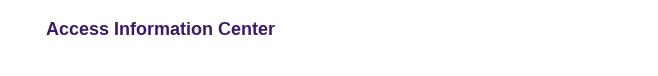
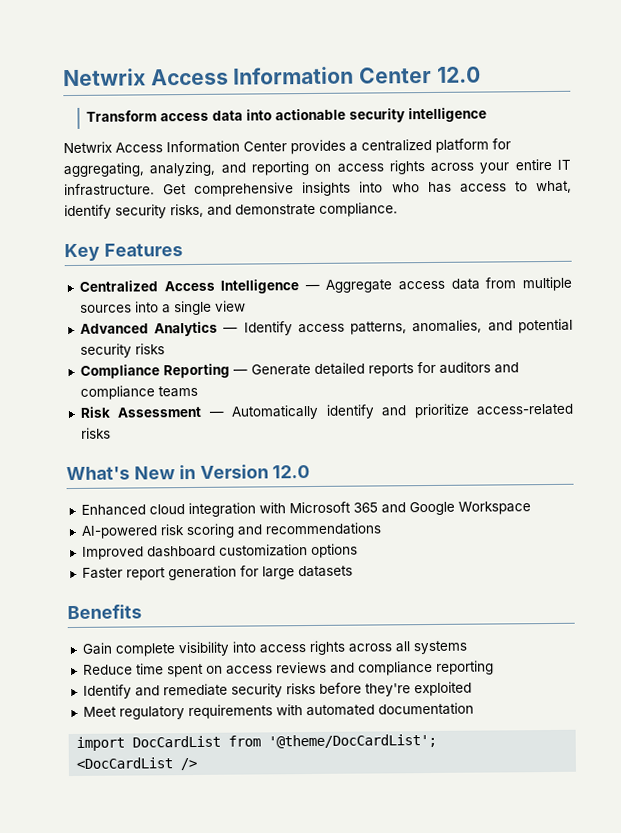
[46,22,275,35] Access Information Center -> [63,66,481,87] [86,107,488,123] [63,138,511,155] [63,158,572,178] [64,180,572,197] [64,202,398,220] [64,243,183,262] [78,276,572,294] [79,300,246,316] [79,318,573,337] [79,343,165,358] [79,361,519,379] [79,385,198,400] [79,403,573,420] [80,427,111,439] [66,464,311,481] [80,501,531,518] [80,522,381,539] [81,543,358,560] [81,565,353,581] [67,604,142,620] [81,640,467,657] [82,660,494,678] [82,681,472,699] [82,702,474,720] [76,733,438,751] [76,757,198,771] Netwrix Access Information Center 12.0 // Transform access data into actionable security intelligence // Netwrix Access Information Center provides a centralized platform for aggregating, analyzing, and reporting on access rights across your entire IT infrastructure. Get comprehensive insights into who has access to what, identify security risks, and demonstrate compliance. // Key Features // Centralized Access Intelligence — Aggregate access data from multiple sources into a single view // Advanced Analytics — Identify access patterns, anomalies, and potential security risks // Compliance Reporting — Generate detailed reports for auditors and compliance teams // Risk Assessment — Automatically identify and prioritize access-related risks // What's New in Version 12.0 // Enhanced cloud integration with Microsoft 365 and Google Workspace // AI-powered risk scoring and recommendations // Improved dashboard customization options // Faster report generation for large datasets // Benefits // Gain complete visibility into access rights across all systems // Reduce time spent on access reviews and compliance reporting // Identify and remediate security risks before they're exploited // Meet regulatory requirements with automated documentation // import DocCardList from '@theme/DocCardList'; // <DocCardList />

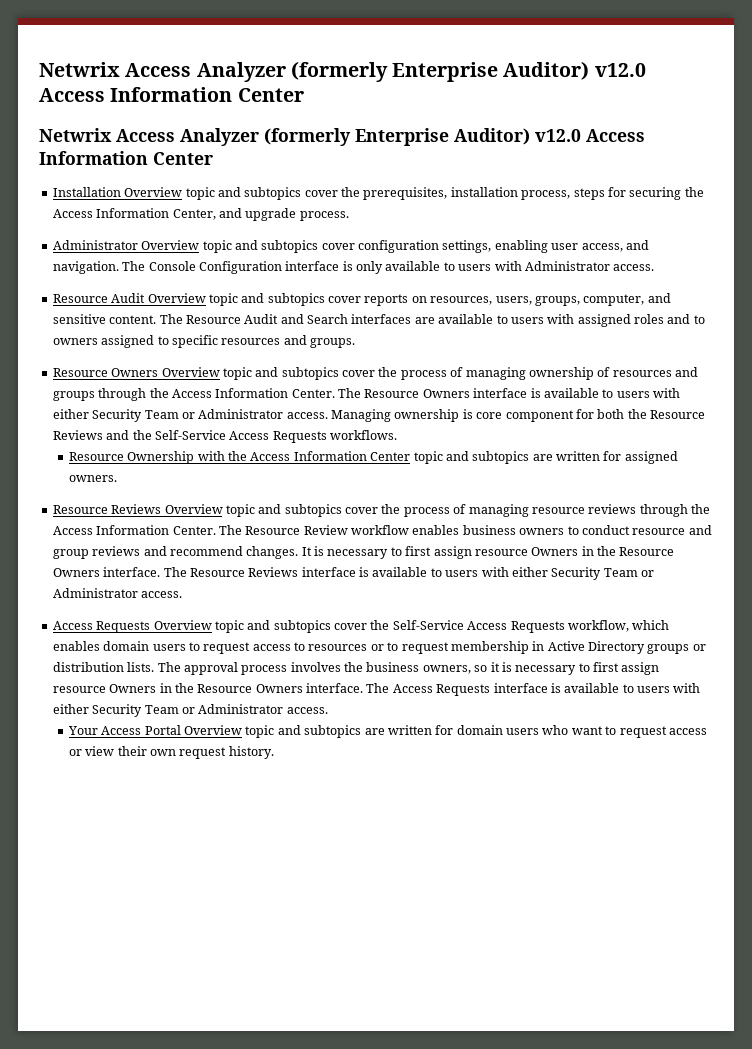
[63,66,481,87] [86,107,488,123] [63,138,511,155] [63,158,572,178] [64,180,572,197] [64,202,398,220] [64,243,183,262] [78,276,572,294] [79,300,246,316] [79,318,573,337] [79,343,165,358] [79,361,519,379] [79,385,198,400] [79,403,573,420] [80,427,111,439] [66,464,311,481] [80,501,531,518] [80,522,381,539] [81,543,358,560] [81,565,353,581] [67,604,142,620] [81,640,467,657] [82,660,494,678] [82,681,472,699] [82,702,474,720] [76,733,438,751] [76,757,198,771] Netwrix Access Information Center 12.0 // Transform access data into actionable security intelligence // Netwrix Access Information Center provides a centralized platform for aggregating, analyzing, and reporting on access rights across your entire IT infrastructure. Get comprehensive insights into who has access to what, identify security risks, and demonstrate compliance. // Key Features // Centralized Access Intelligence — Aggregate access data from multiple sources into a single view // Advanced Analytics — Identify access patterns, anomalies, and potential security risks // Compliance Reporting — Generate detailed reports for auditors and compliance teams // Risk Assessment — Automatically identify and prioritize access-related risks // What's New in Version 12.0 // Enhanced cloud integration with Microsoft 365 and Google Workspace // AI-powered risk scoring and recommendations // Improved dashboard customization options // Faster report generation for large datasets // Benefits // Gain complete visibility into access rights across all systems // Reduce time spent on access reviews and compliance reporting // Identify and remediate security risks before they're exploited // Meet regulatory requirements with automated documentation // import DocCardList from '@theme/DocCardList'; // <DocCardList /> -> [39,61,646,82] [39,87,304,102] [39,128,645,146] [39,151,213,165] [52,187,704,200] [52,208,349,221] [52,240,649,253] [52,261,655,274] [52,293,671,306] [52,314,705,327] [52,335,355,348] [52,367,698,380] [52,388,680,401] [52,409,705,422] [52,430,397,443] [68,451,678,464] [68,475,117,482] [52,504,710,517] [52,525,712,535] [52,546,675,559] [52,567,654,580] [52,588,183,598] [52,620,670,633] [52,641,706,654] [52,662,660,675] [52,683,701,696] [52,704,328,717] [67,725,707,738] [68,746,274,759] Netwrix Access Analyzer (formerly Enterprise Auditor) v12.0 Access Information Center // Netwrix Access Analyzer (formerly Enterprise Auditor) v12.0 Access Information Center // Installation Overview topic and subtopics cover the prerequisites, installation process, steps for securing the Access Information Center, and upgrade process. // Administrator Overview topic and subtopics cover configuration settings, enabling user access, and navigation. The Console Configuration interface is only available to users with Administrator access. // Resource Audit Overview topic and subtopics cover reports on resources, users, groups, computer, and sensitive content. The Resource Audit and Search interfaces are available to users with assigned roles and to owners assigned to specific resources and groups. // Resource Owners Overview topic and subtopics cover the process of managing ownership of resources and groups through the Access Information Center. The Resource Owners interface is available to users with either Security Team or Administrator access. Managing ownership is core component for both the Resource Reviews and the Self-Service Access Requests workflows. // Resource Ownership with the Access Information Center topic and subtopics are written for assigned owners. // Resource Reviews Overview topic and subtopics cover the process of managing resource reviews through the Access Information Center. The Resource Review workflow enables business owners to conduct resource and group reviews and recommend changes. It is necessary to first assign resource Owners in the Resource Owners interface. The Resource Reviews interface is available to users with either Security Team or Administrator access. // Access Requests Overview topic and subtopics cover the Self-Service Access Requests workflow, which enables domain users to request access to resources or to request membership in Active Directory groups or distribution lists. The approval process involves the business owners, so it is necessary to first assign resource Owners in the Resource Owners interface. The Access Requests interface is available to users with either Security Team or Administrator access. // Your Access Portal Overview topic and subtopics are written for domain users who want to request access or view their own request history.

